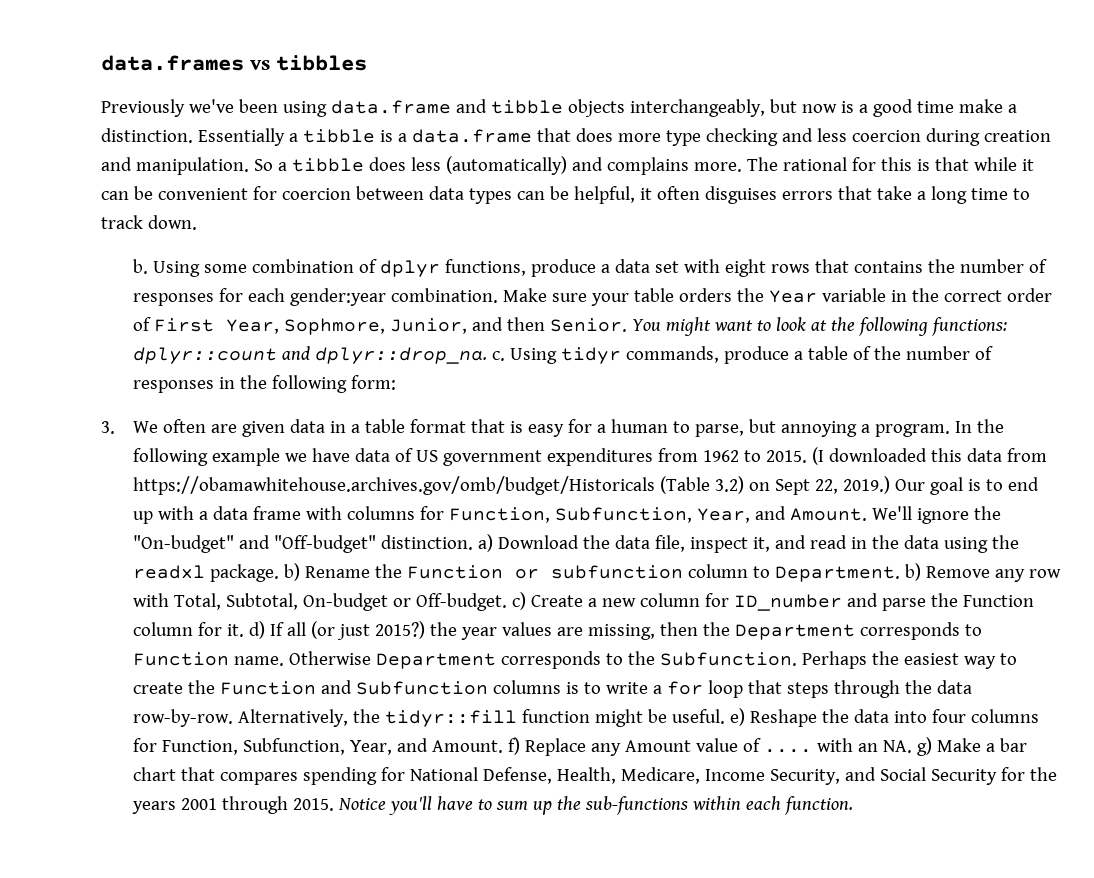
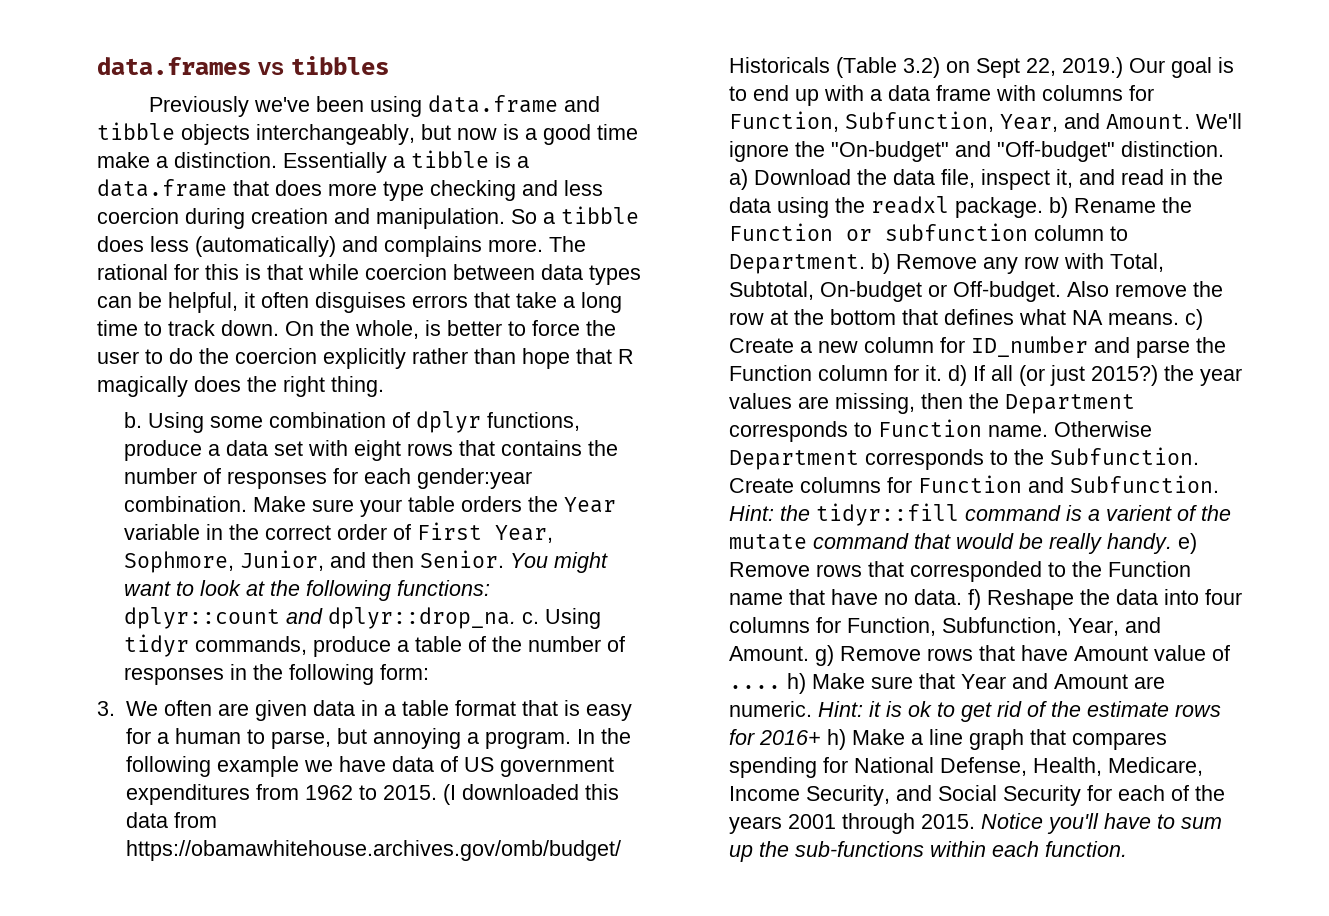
[1021,159,1034,171] [101,186,277,200] it can be convenient for -> (359, 272) none
(197, 222) none -> [285,320,616,339] [97,348,634,369] [97,376,384,397] On the whole, is better to force the user to do the coercion explicitly rather than hope that R magically does the right thing.
(508, 602) none -> [1066,281,1223,297] [728,309,1179,325] Also remove the row at the bottom that defines what NA means.
[802,651,1018,669] [133,680,973,698] [133,708,746,727] Perhaps the easiest way to create the Function and Subfunction columns is to write a for loop that steps through the data row-by-row. Alternatively, the tidyr::fill function might be useful. e) -> [728,475,1219,493] [728,503,1231,526] [728,533,1197,554] [728,561,1191,582] [728,589,981,610] Create columns for Function and Subfunction. Hint: the tidyr::fill command is a varient of the mutate command that would be really handy. e) Remove rows that corresponded to the Function name that have no data. f)
[508,737,1028,756] [133,767,177,781] f) Replace any Amount value of .... with an NA. g) Make a bar chart -> [814,645,1230,666] [728,673,1165,694] [728,701,1221,722] [728,729,1024,750] g) Remove rows that have Amount value of .... h) Make sure that Year and Amount are numeric. Hint: it is ok to get rid of the estimate rows for 2016+ h) Make a line graph
(1026, 774) none -> [1117,785,1189,801] each of

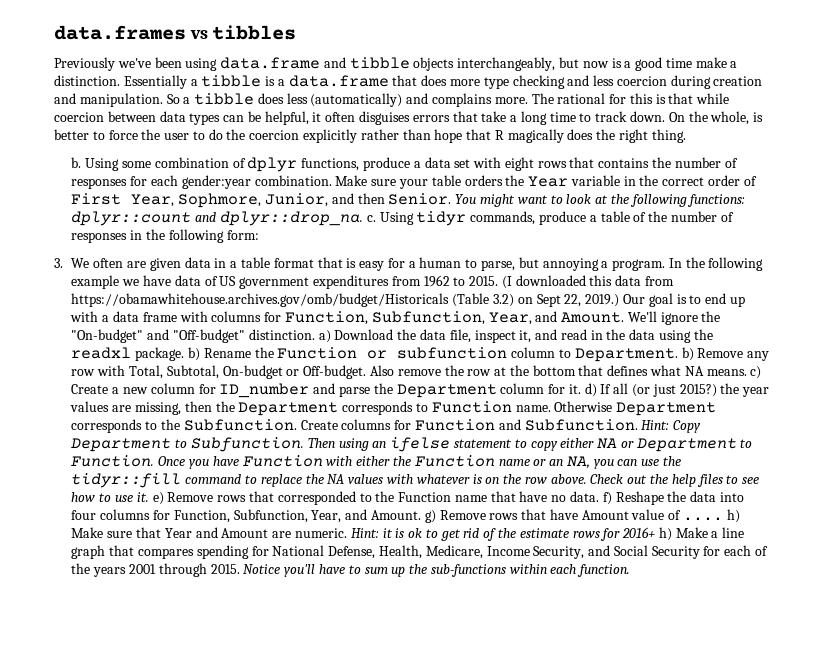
[728,365,812,381] Function -> [396,384,497,398] Department
[779,503,1231,526] [728,533,1172,554] the tidyr::fill command is a varient of the mutate command that would be really handy. -> [673,420,702,433] [71,437,753,452] [71,455,681,469] [71,473,760,488] [71,492,149,502] Copy Department to Subfunction. Then using an ifelse statement to copy either NA or Department to Function. Once you have Function with either the Function name or an NA, you can use the tidyr::fill command to replace the NA values with whatever is on the row above. Check out the help files to see how to use it.

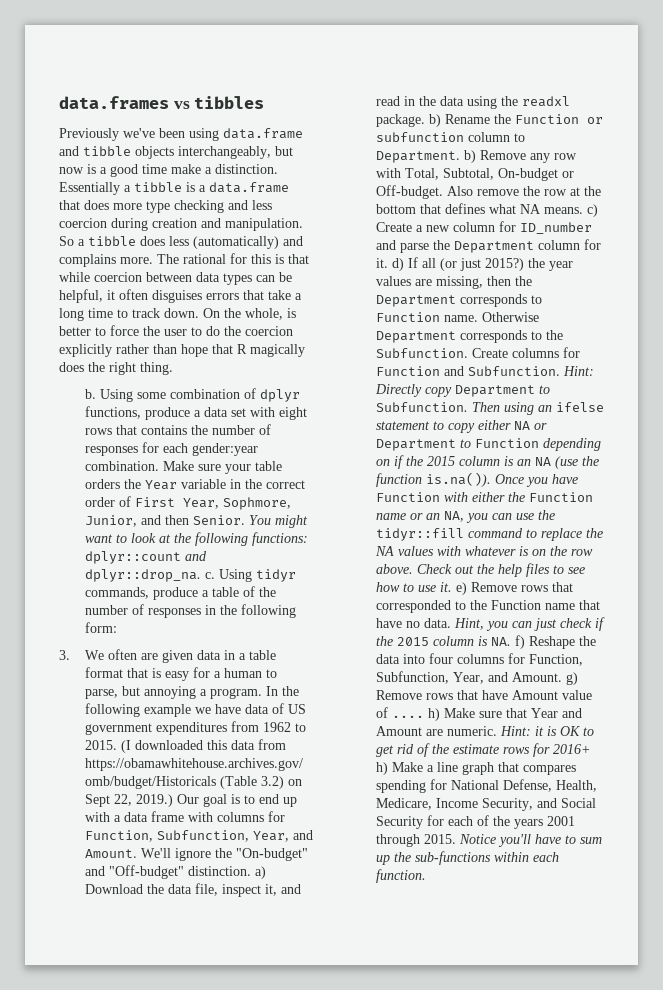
[673,420,702,433] Copy -> [374,384,452,397] Directly copy
[71,455,155,467] Function. -> [474,438,601,451] [375,455,599,469] [375,472,491,487] Function depending on if the 2015 column is an NA (use the function is.na()).
(599, 496) none -> [453,617,605,631] [375,636,511,646] Hint, you can just check if the 2015 column is NA.
[408,528,423,538] ok -> [559,726,580,736] OK

